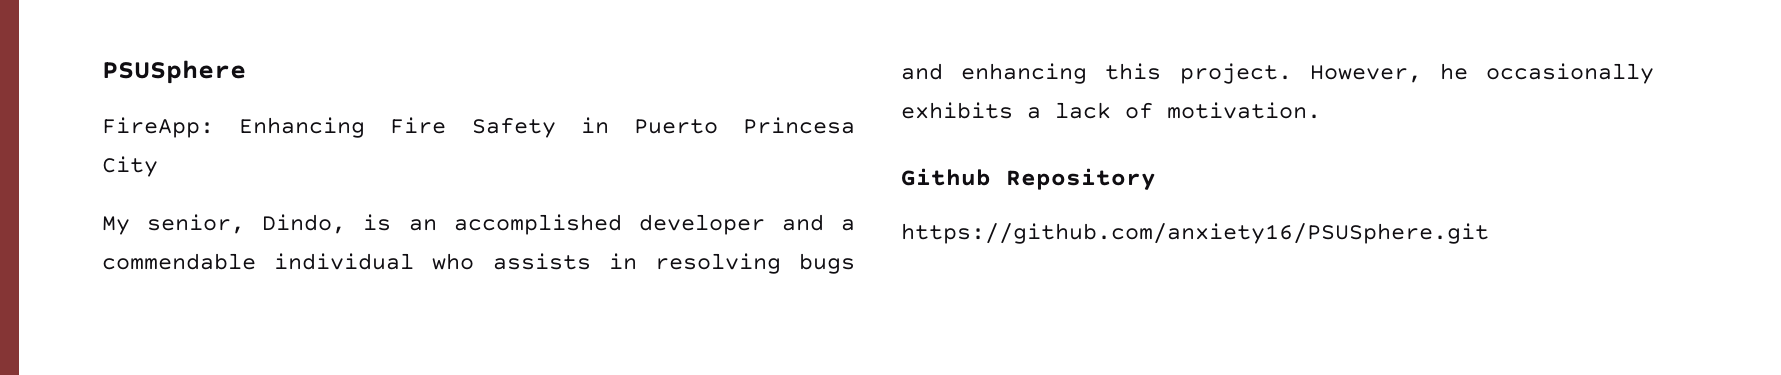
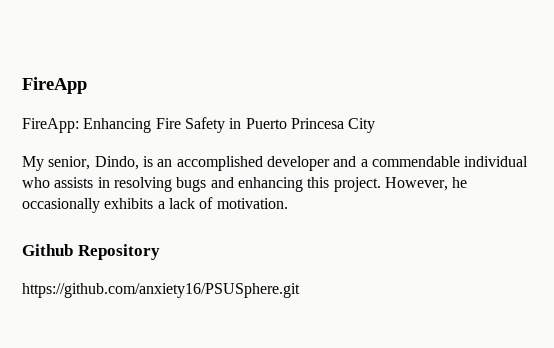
[102,60,246,84] PSUSphere -> [22,77,87,94] FireApp

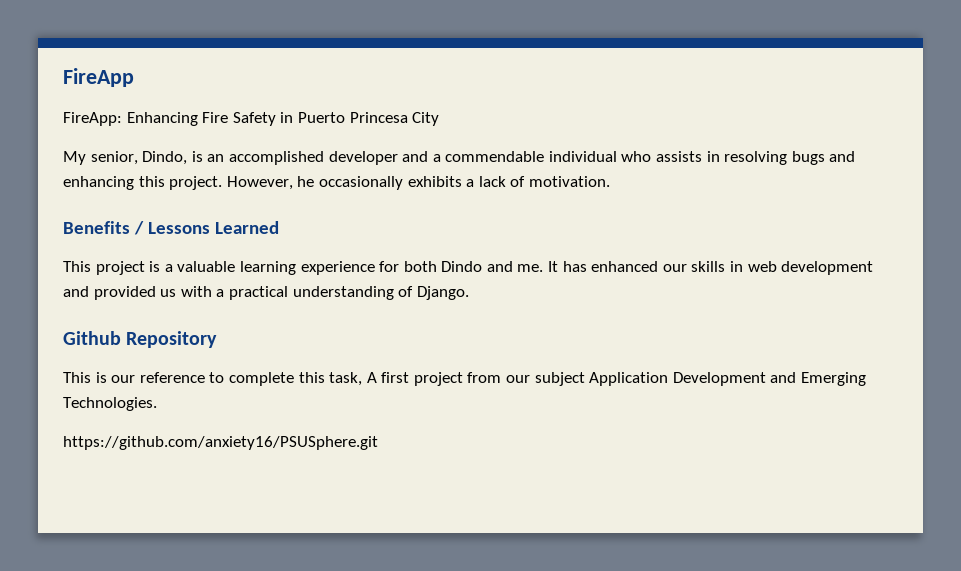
[22,244,160,260] Github Repository -> [63,221,279,235] [63,261,874,275] [63,286,469,300] [63,331,218,348] [63,372,867,386] [63,397,157,411] Benefits / Lessons Learned // This project is a valuable learning experience for both Dindo and me. It has enhanced our skills in web development and provided us with a practical understanding of Django. // Github Repository // This is our reference to complete this task, A first project from our subject Application Development and Emerging Technologies.

